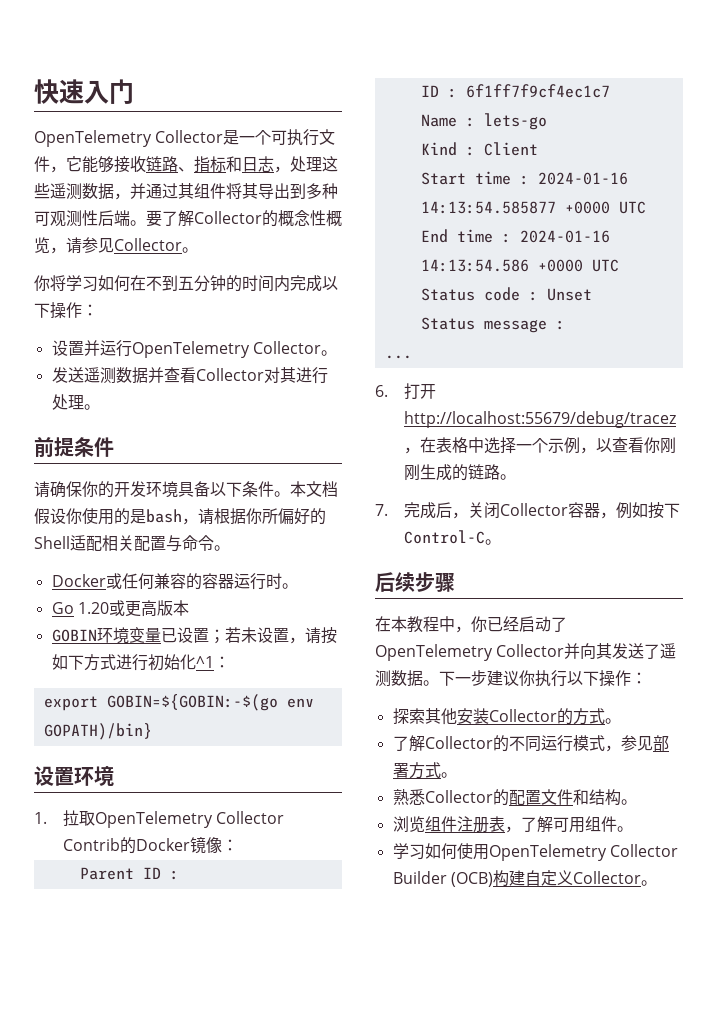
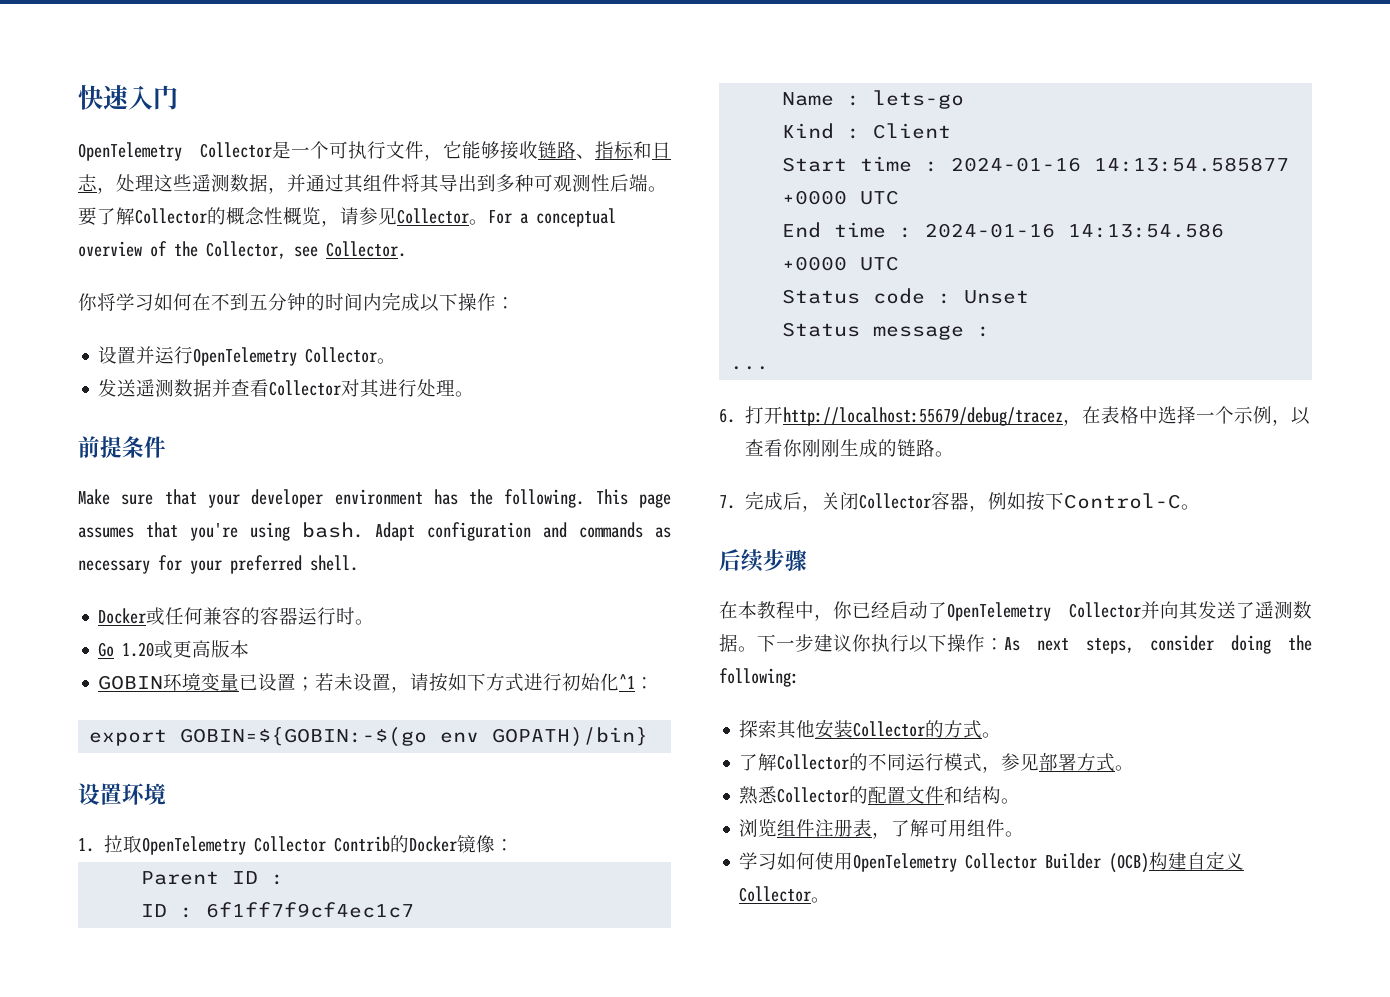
(198, 250) none -> [488,208,616,227] [78,241,406,259] For a conceptual overview of the Collector, see Collector.
[34,481,338,498] [34,508,326,525] [34,535,230,552] 请确保你的开发环境具备以下条件。本文档假设你使用的是bash，请根据你所偏好的Shell适配相关配置与命令。 -> [78,489,671,508] [78,522,671,541] [78,555,358,574] Make sure that your developer environment has the following. This page assumes that you're using bash. Adapt configuration and commands as necessary for your preferred shell.
(647, 678) none -> [1004,635,1312,654] [719,668,799,687] As next steps, consider doing the following:

